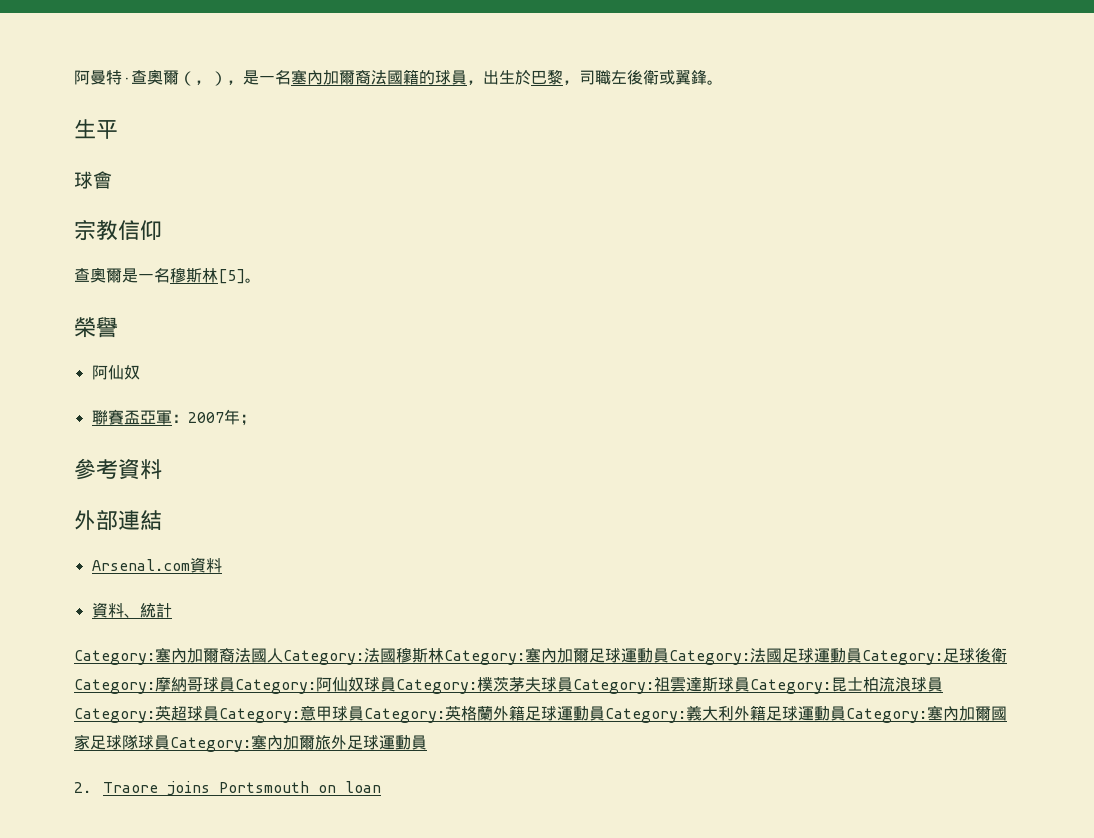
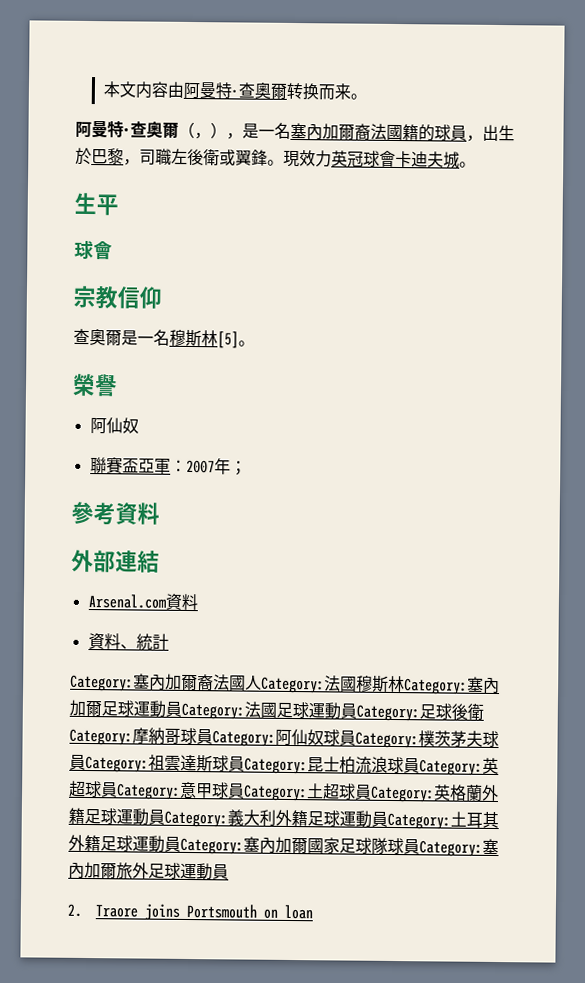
(74, 77) none -> [102,81,367,101] 本文内容由阿曼特·查奧爾转换而来。 //
(723, 82) none -> [283,150,476,169] 現效力英冠球會卡迪夫城。
(445, 715) none -> [307,783,435,803] 土超球員Category:
(927, 715) none -> [450,811,499,829] [68,834,244,855] 土耳其外籍足球運動員Category:

